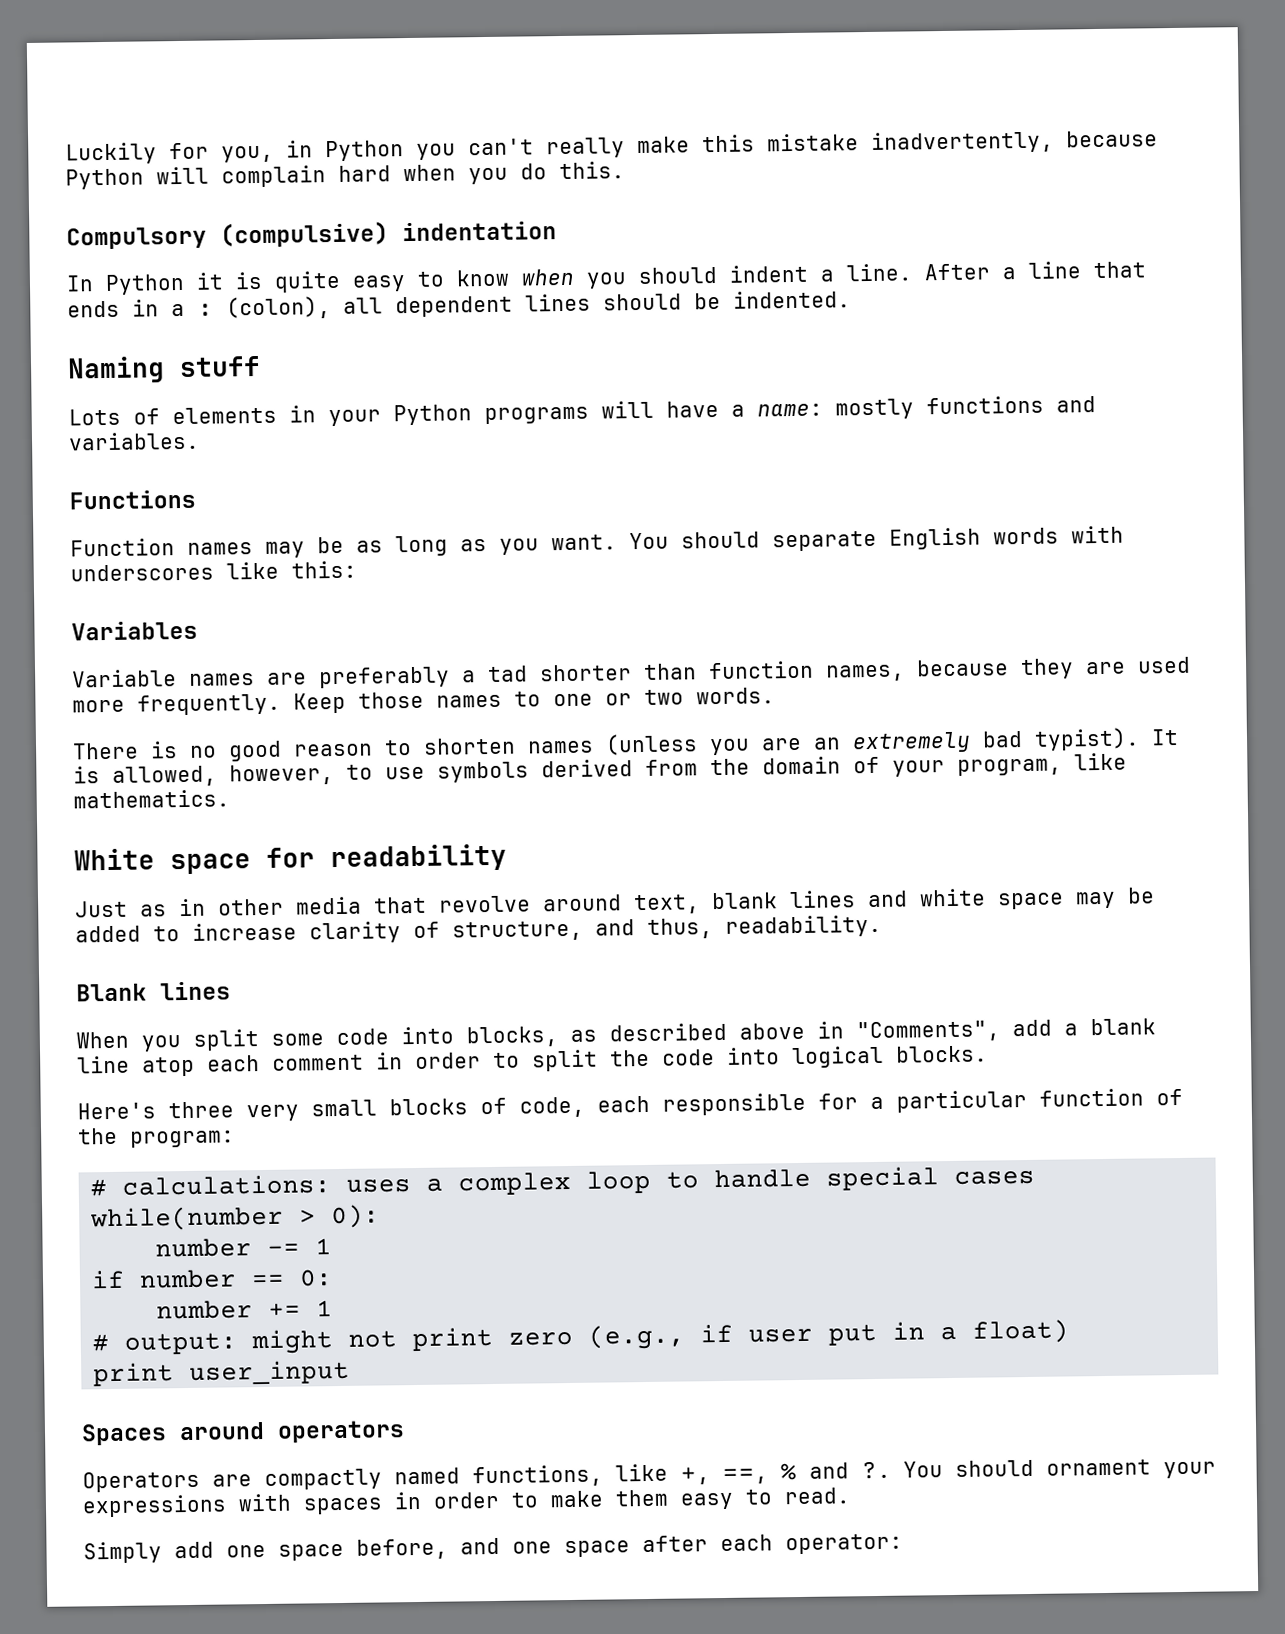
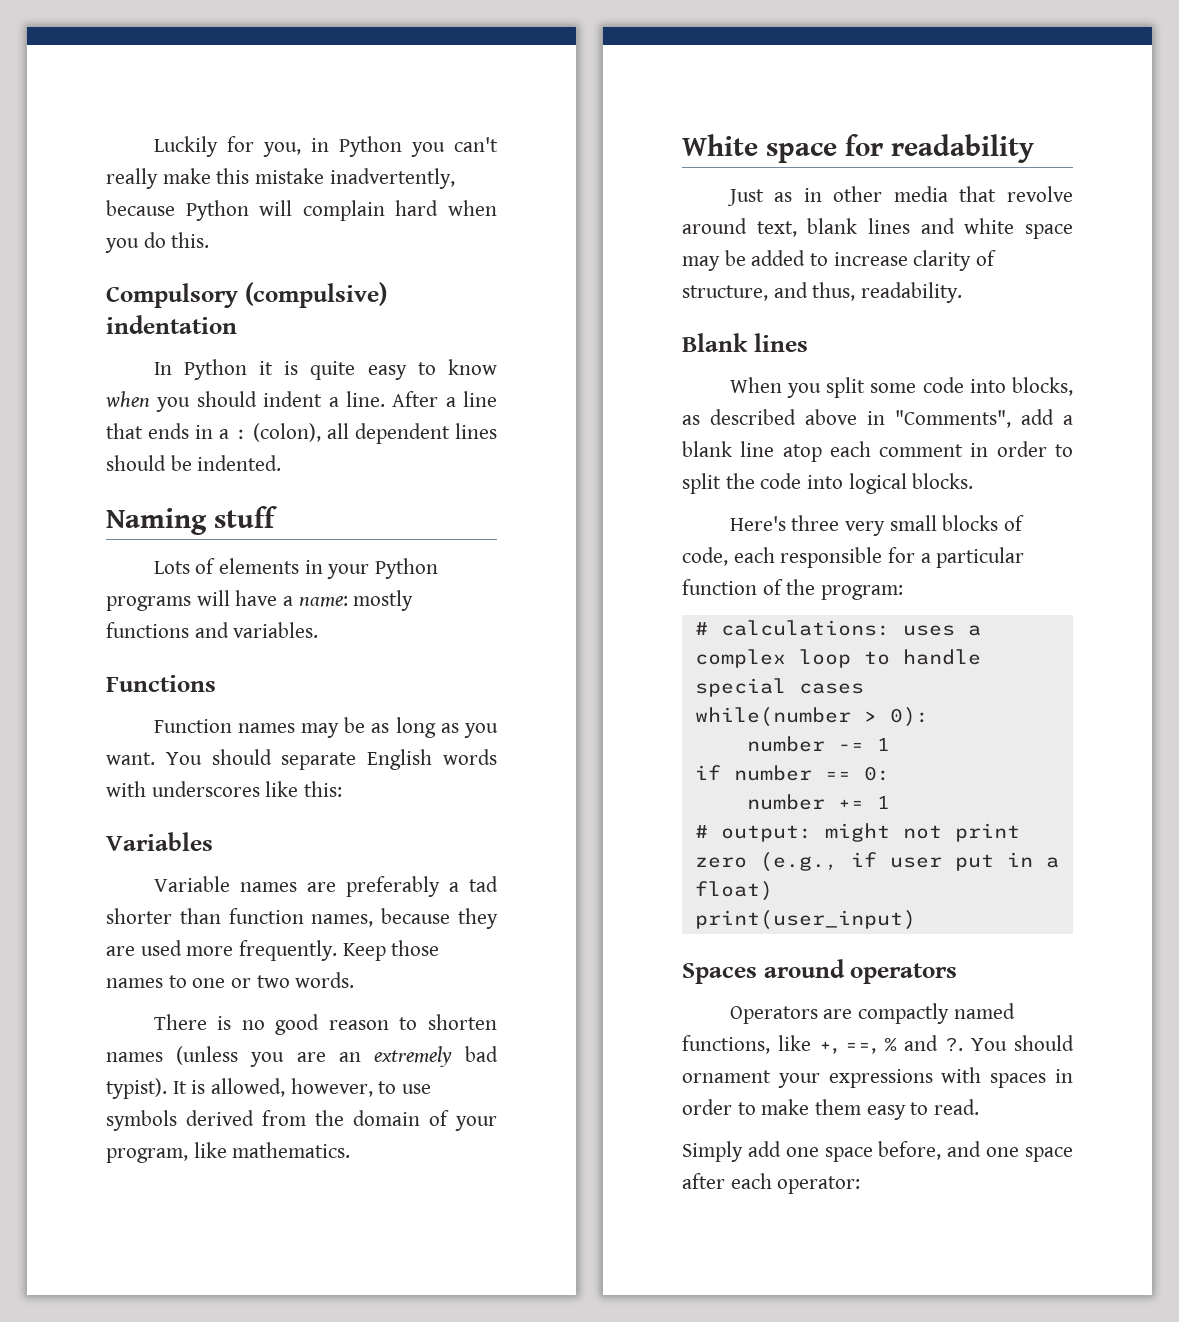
[93,1359,351,1387] print user_input -> [694,910,916,930] print(user_input)

